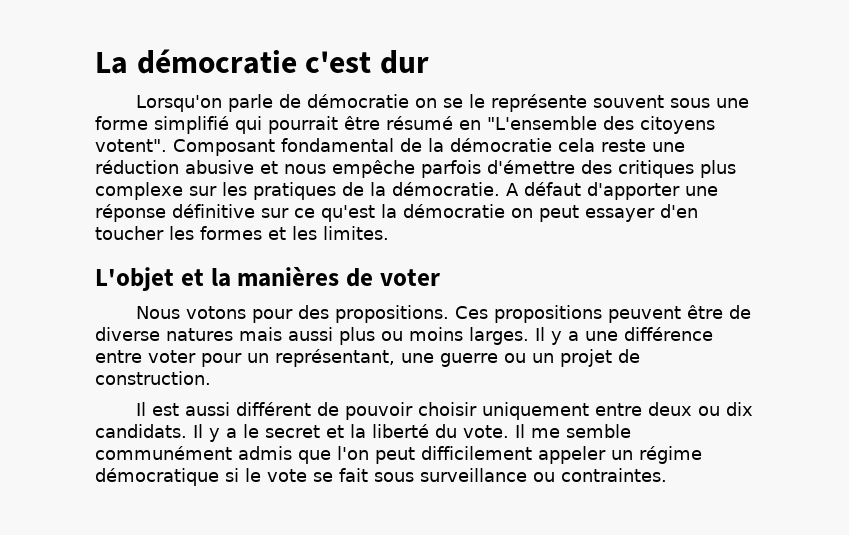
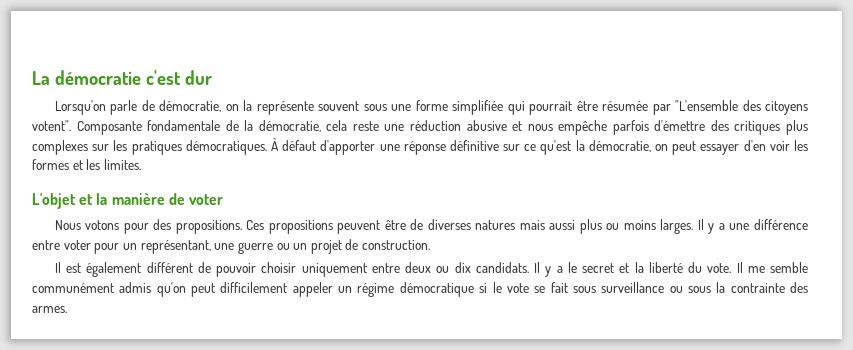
[307,94,486,108] démocratie on se le -> [159,100,253,112] démocratie, on la
[154,116,229,134] simplifié -> [452,100,504,115] simplifiée
[386,116,481,130] résumé en -> [602,101,671,115] résumée par
[173,138,552,156] Composant fondamental de la démocratie -> [76,120,321,135] Composante fondamentale de la démocratie,
[95,182,183,200] complexe -> [32,140,88,155] complexes
[342,182,519,196] de la démocratie. A -> [185,138,279,155] démocratiques. À
[403,204,505,218] démocratie -> [588,140,651,152] démocratie,
[95,226,164,240] toucher -> [769,141,790,151] voir
[237,267,340,287] manières -> [111,193,165,205] manière
[95,327,160,341] diverse -> [427,219,471,230] diverses
[185,402,231,416] aussi -> [86,262,142,277] également
[298,446,369,464] que l'on -> [156,282,186,297] qu'on
[561,468,667,482] contraintes. -> [687,282,809,293] [32,306,67,313] sous la contrainte des armes.

